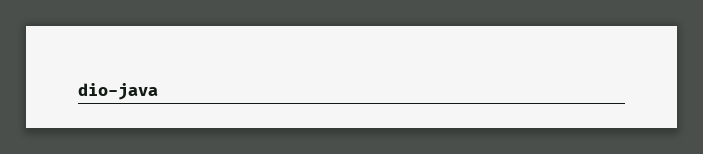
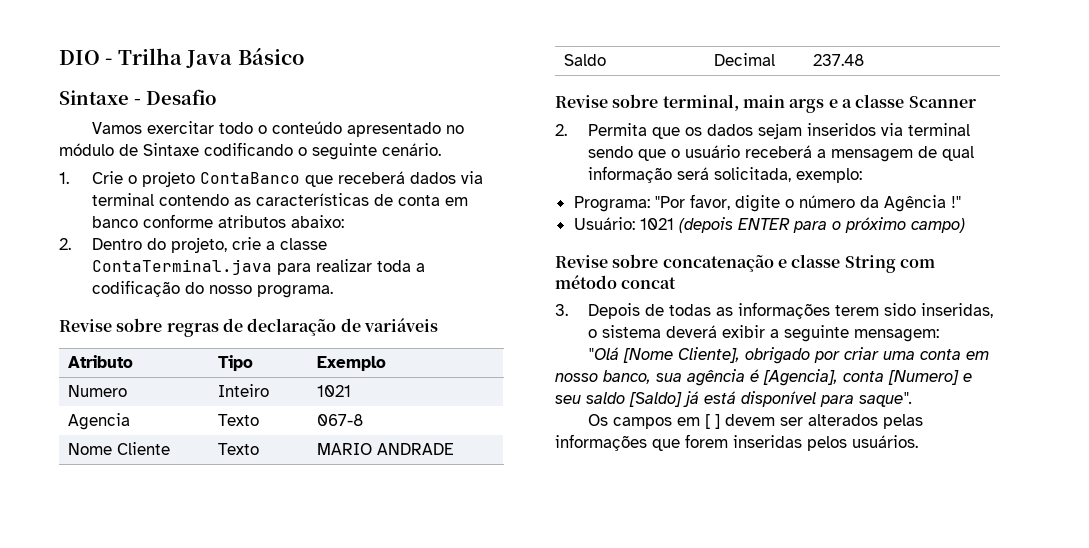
[78,83,158,100] dio-java -> [59,47,304,68] [59,89,217,105] [91,121,464,137] [59,142,441,160] [59,171,483,187] [91,193,468,206] [91,214,344,228] [59,237,327,253] [91,259,425,275] [91,280,333,298] [59,318,438,337] [67,355,133,368] [217,355,253,371] [316,356,386,371] [67,385,127,397] [217,384,269,397] [316,385,351,397] [67,413,130,430] [217,414,259,426] [316,414,363,426] [67,442,170,455] [217,443,259,455] [316,443,454,455] [563,54,606,66] [713,53,775,66] [812,54,864,66] [555,94,976,113] [555,123,970,139] [587,145,974,162] [587,166,862,183] [573,194,961,212] [573,217,965,233] [555,254,935,273] [555,275,677,289] [555,302,993,319] [587,325,939,342] [587,347,989,364] [555,369,972,386] [555,391,913,407] [587,414,923,429] [555,434,918,451] DIO - Trilha Java Básico // Sintaxe - Desafio // Vamos exercitar todo o conteúdo apresentado no módulo de Sintaxe codificando o seguinte cenário. // 1. Crie o projeto ContaBanco que receberá dados via terminal contendo as características de conta em banco conforme atributos abaixo: // 2. Dentro do projeto, crie a classe ContaTerminal.java para realizar toda a codificação do nosso programa. // Revise sobre regras de declaração de variáveis // Atributo | Tipo | Exemplo // Numero | Inteiro | 1021 // Agencia | Texto | 067-8 // Nome Cliente | Texto | MARIO ANDRADE // Saldo | Decimal | 237.48 // Revise sobre terminal, main args e a classe Scanner // 2. Permita que os dados sejam inseridos via terminal sendo que o usuário receberá a mensagem de qual informação será solicitada, exemplo: // Programa: "Por favor, digite o número da Agência !" // Usuário: 1021 (depois ENTER para o próximo campo) // Revise sobre concatenação e classe String com método concat // 3. Depois de todas as informações terem sido inseridas, o sistema deverá exibir a seguinte mensagem: // "Olá [Nome Cliente], obrigado por criar uma conta em nosso banco, sua agência é [Agencia], conta [Numero] e seu saldo [Saldo] já está disponível para saque". // Os campos em [ ] devem ser alterados pelas informações que forem inseridas pelos usuários.

